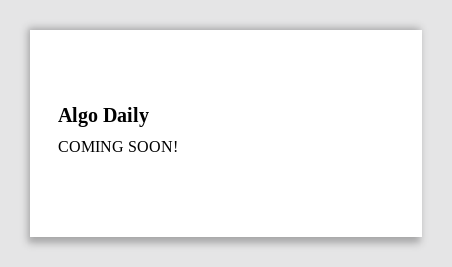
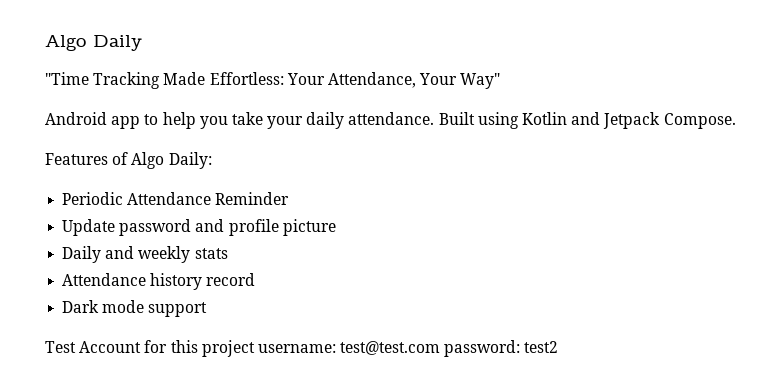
[58,141,179,152] COMING SOON! -> [45,72,501,89] [45,112,736,129] [45,152,212,169] [62,192,290,205] [62,219,336,236] [62,246,228,263] [62,273,256,290] [62,300,208,317] [45,340,559,357] "Time Tracking Made Effortless: Your Attendance, Your Way" // Android app to help you take your daily attendance. Built using Kotlin and Jetpack Compose. // Features of Algo Daily: // Periodic Attendance Reminder // Update password and profile picture // Daily and weekly stats // Attendance history record // Dark mode support // Test Account for this project username: test@test.com password: test2

